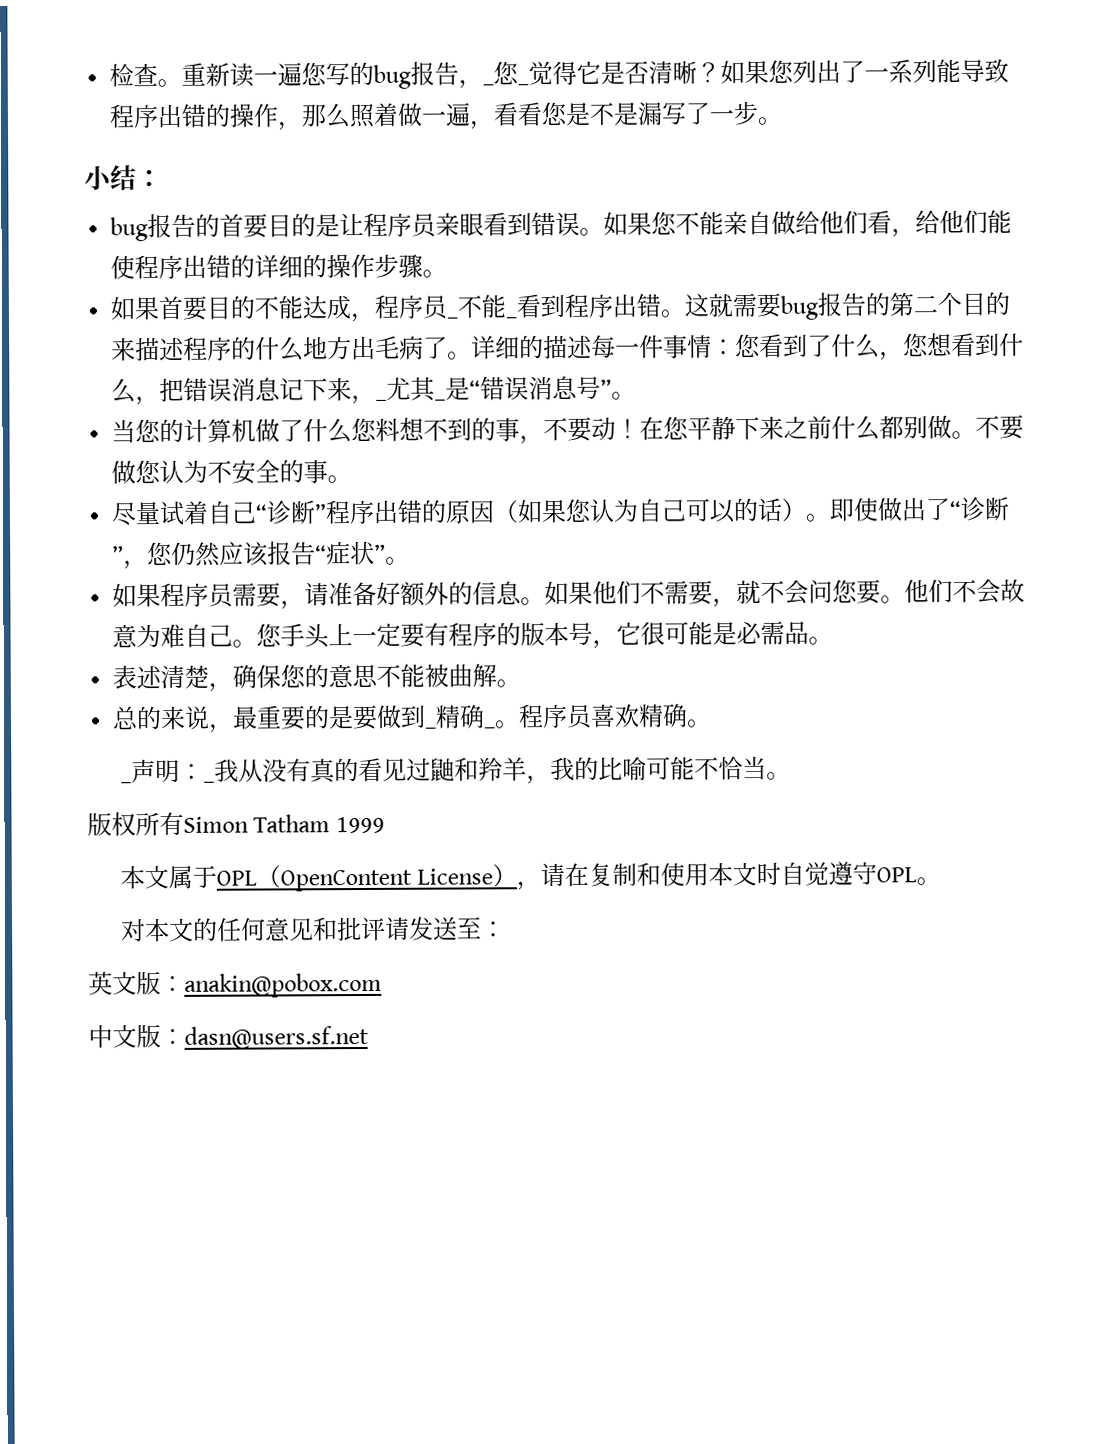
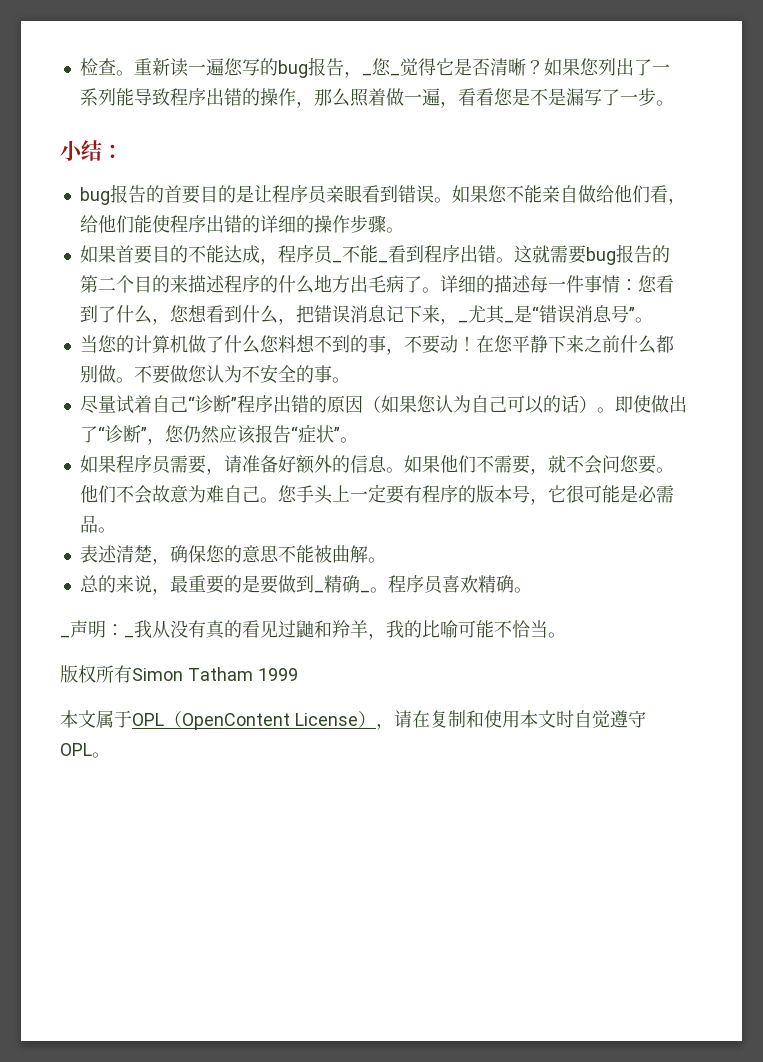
[120,916,507,943] [88,971,382,998] [88,1024,369,1049] // 对本文的任何意见和批评请发送至： // 英文版：anakin@pobox.com // 中文版：dasn@users.sf.net -> (110, 755) none

